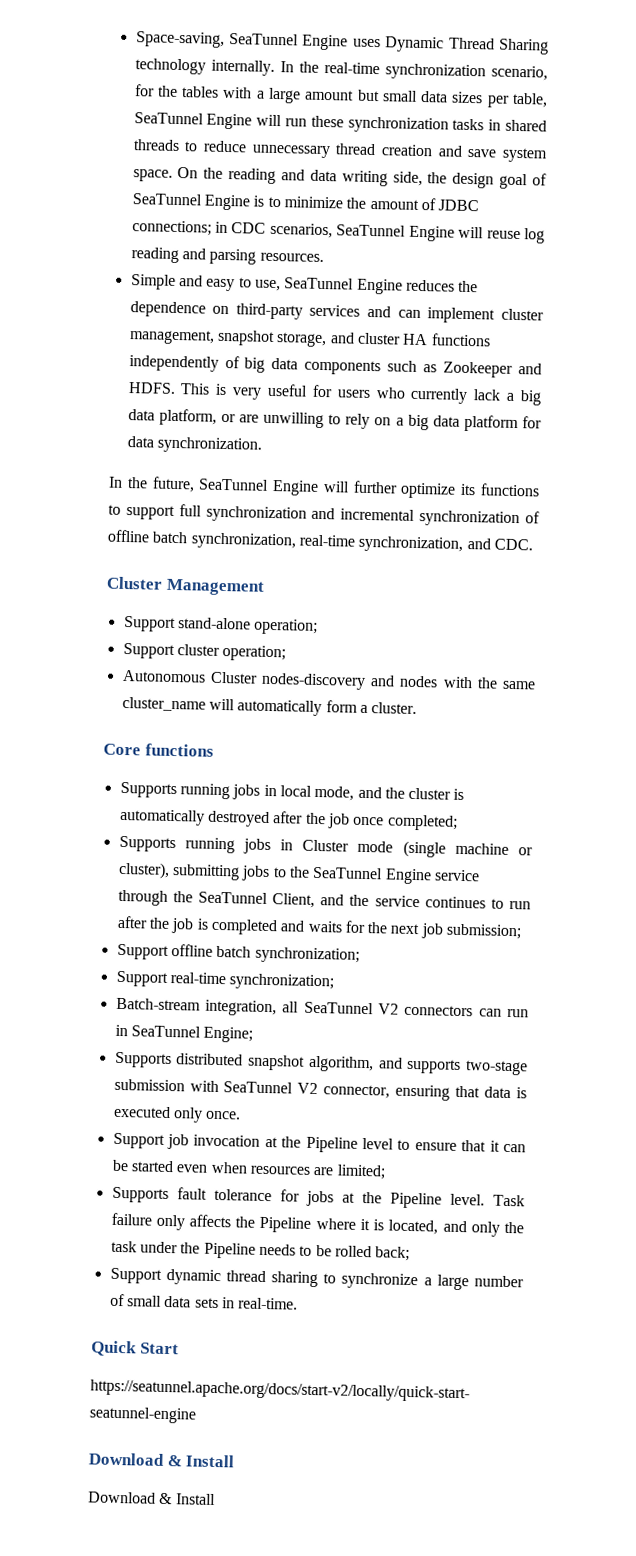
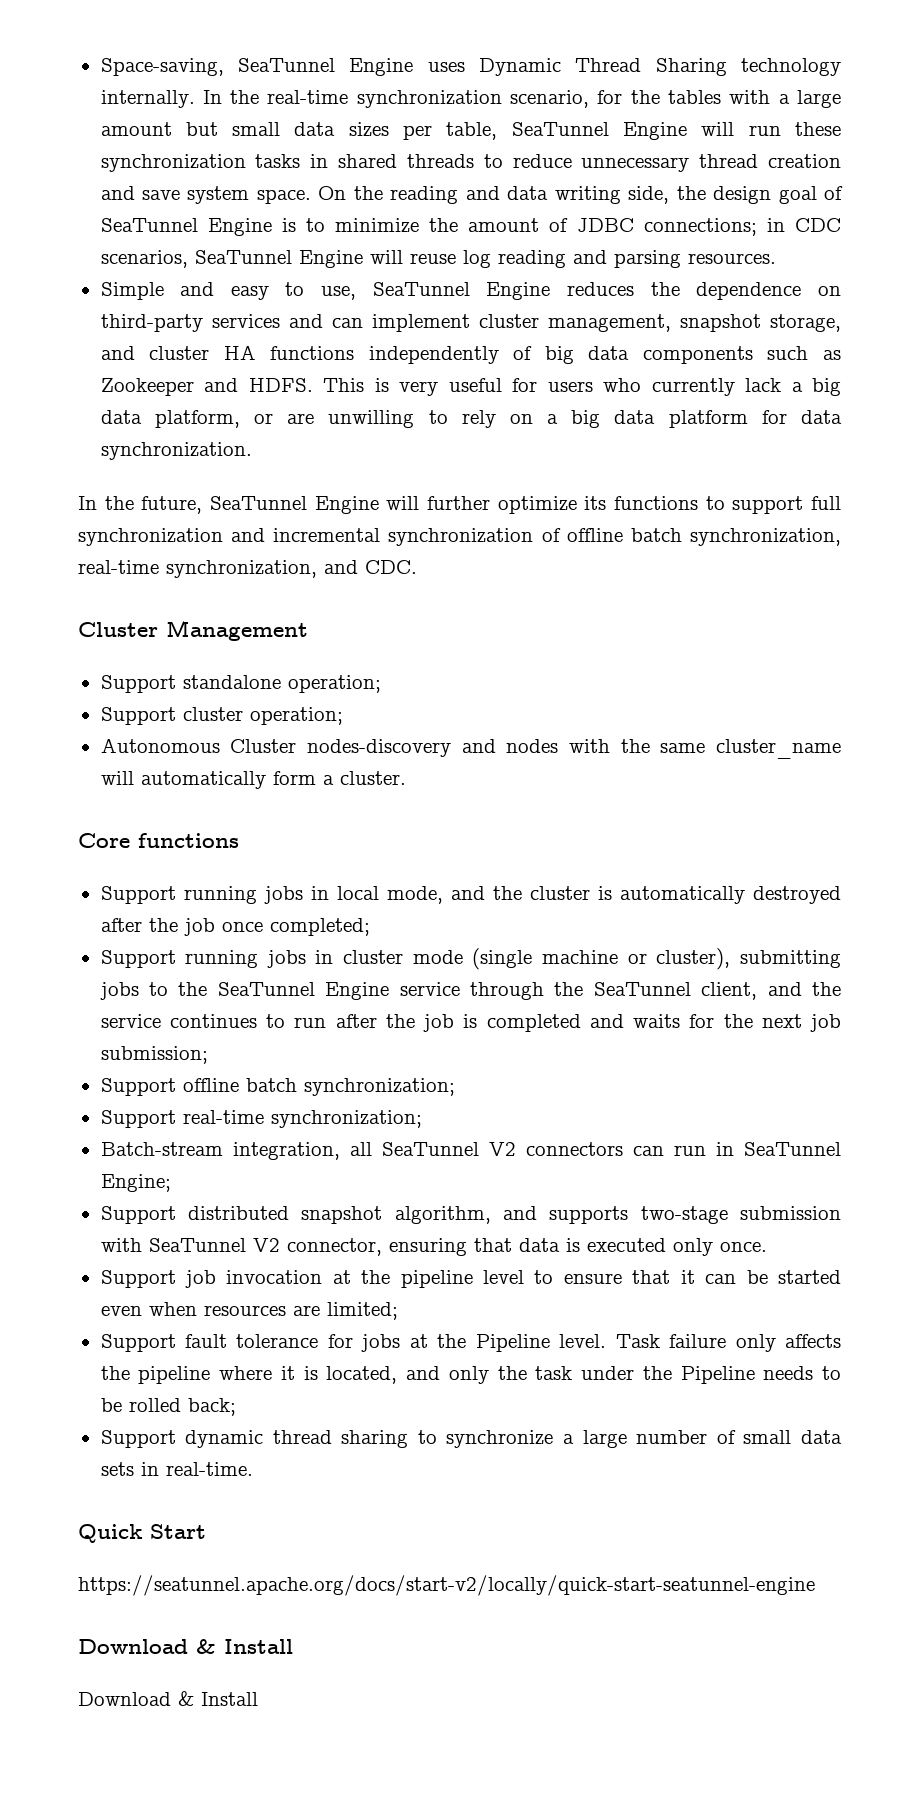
[177,617,251,630] stand-alone -> [182,675,281,689] standalone
[119,781,177,799] Supports -> [100,886,176,904] Support
[118,835,350,855] Supports running jobs in Cluster -> [100,950,404,968] Support running jobs in cluster
[272,893,316,908] Client, -> [701,982,758,1000] client,
[114,1051,172,1069] Supports -> [100,1206,176,1224] Support
[305,1136,358,1153] Pipeline -> [400,1270,473,1288] pipeline
[111,1186,169,1204] Supports -> [100,1334,176,1352] Support
[259,1216,312,1233] Pipeline -> [138,1366,211,1384] pipeline

